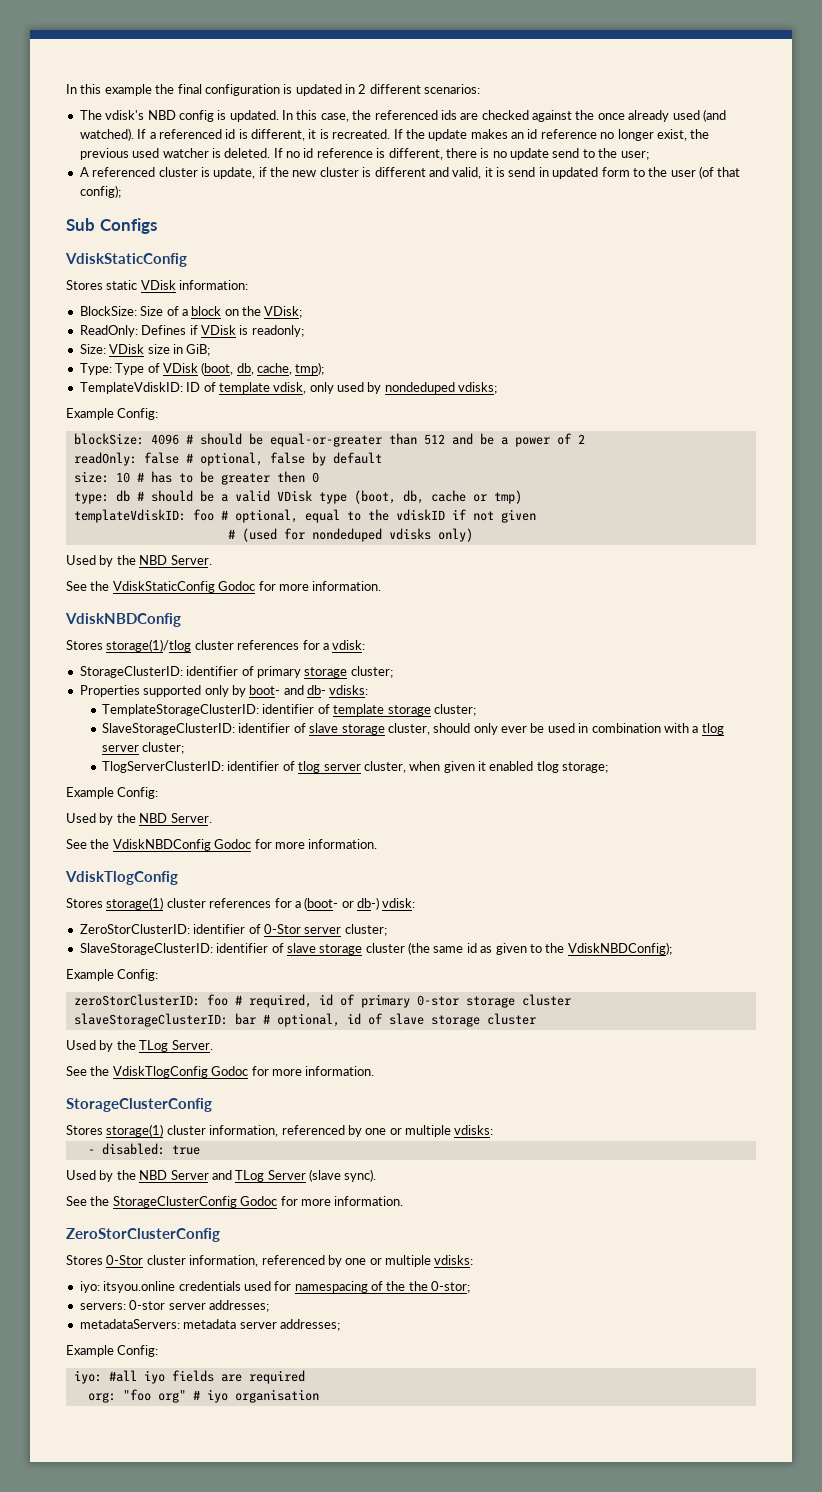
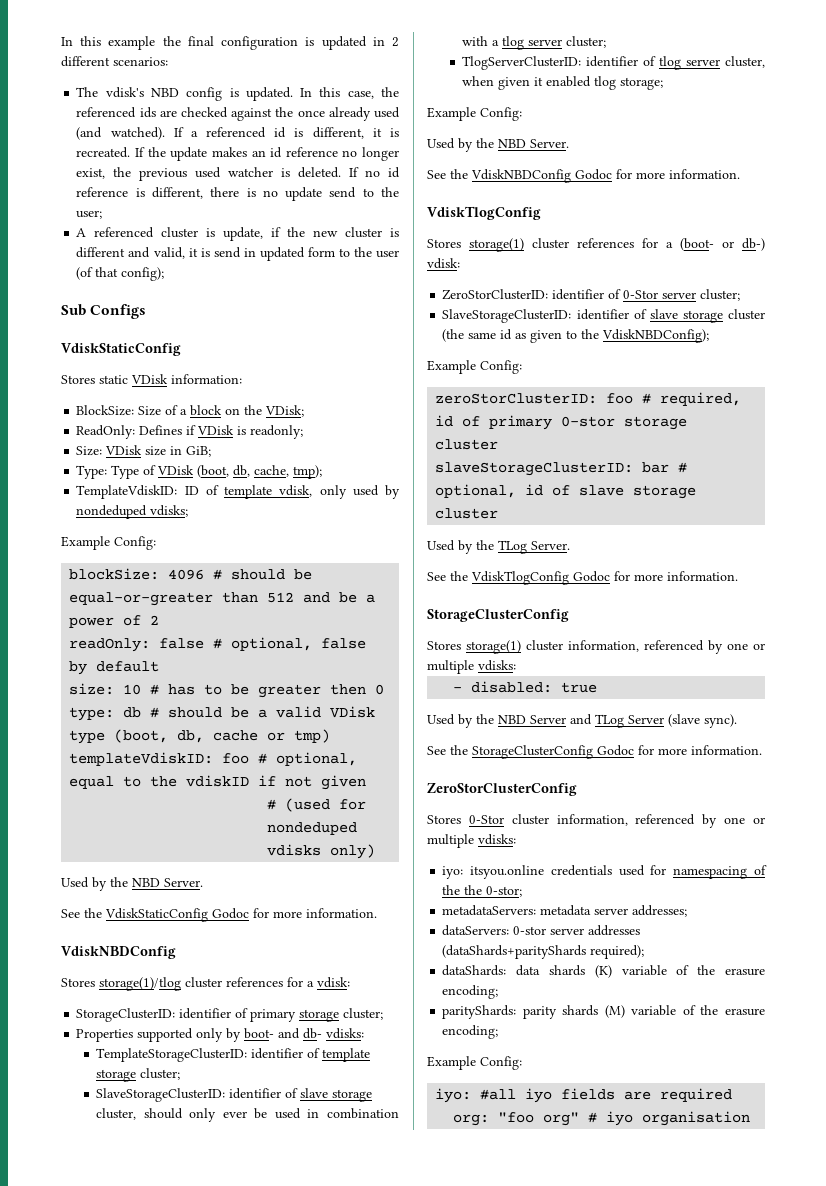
[79,1300,269,1312] // servers: 0-stor server addresses; -> (523, 891) none
(340, 1325) none -> [442,925,641,936] [442,945,645,959] [442,965,766,978] [442,985,499,999] [442,1005,765,1019] [442,1025,499,1039] // dataServers: 0-stor server addresses (dataShards+parityShards required); // dataShards: data shards (K) variable of the erasure encoding; // parityShards: parity shards (M) variable of the erasure encoding;

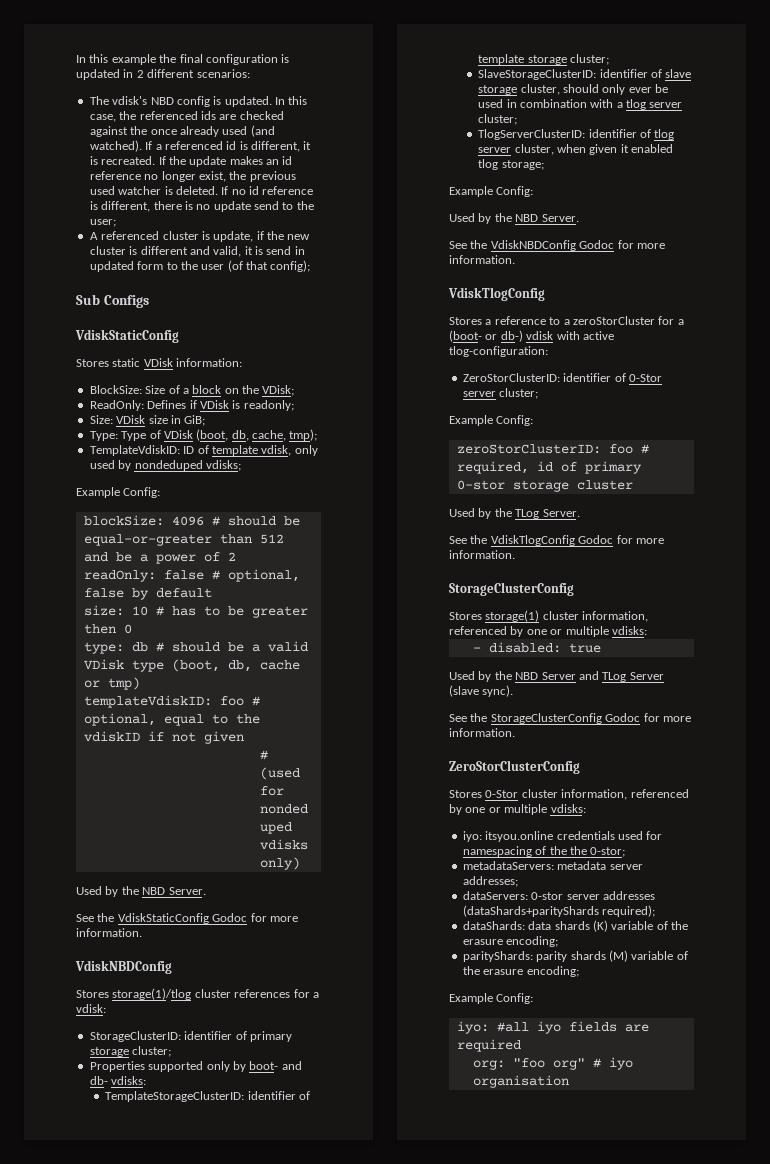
[469,238,634,252] storage(1) cluster references -> [485,316,655,325] a reference to a zeroStorCluster
[427,258,460,269] vdisk: -> [526,331,614,340] [449,346,548,357] vdisk with active tlog-configuration:
[442,309,765,323] [442,329,710,343] // SlaveStorageClusterID: identifier of slave storage cluster (the same id as given to the VdiskNBDConfig); -> (539, 393) none
[435,462,688,476] [435,484,697,499] [435,508,499,519] // slaveStorageClusterID: bar # optional, id of slave storage cluster -> (633, 485) none

